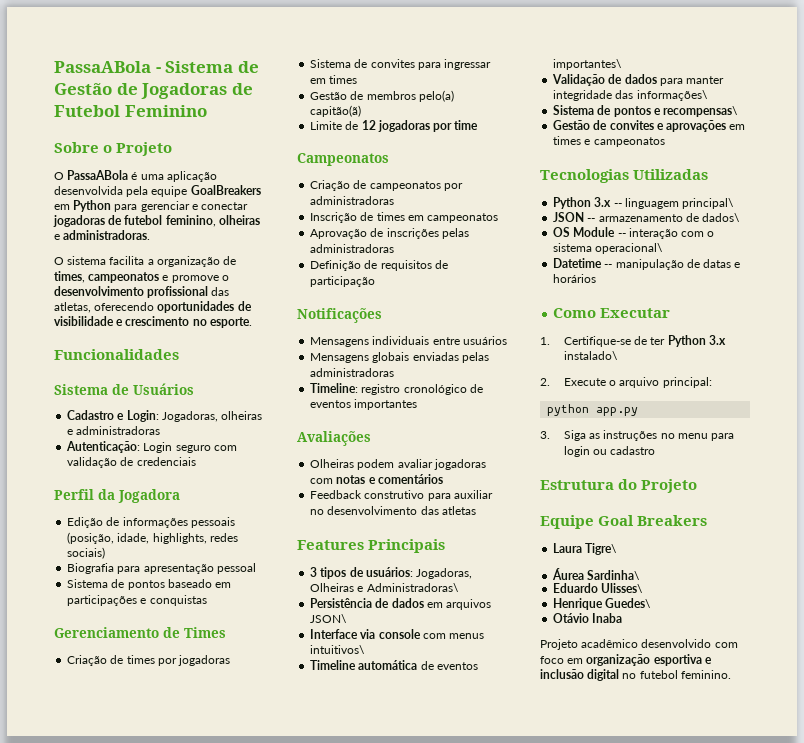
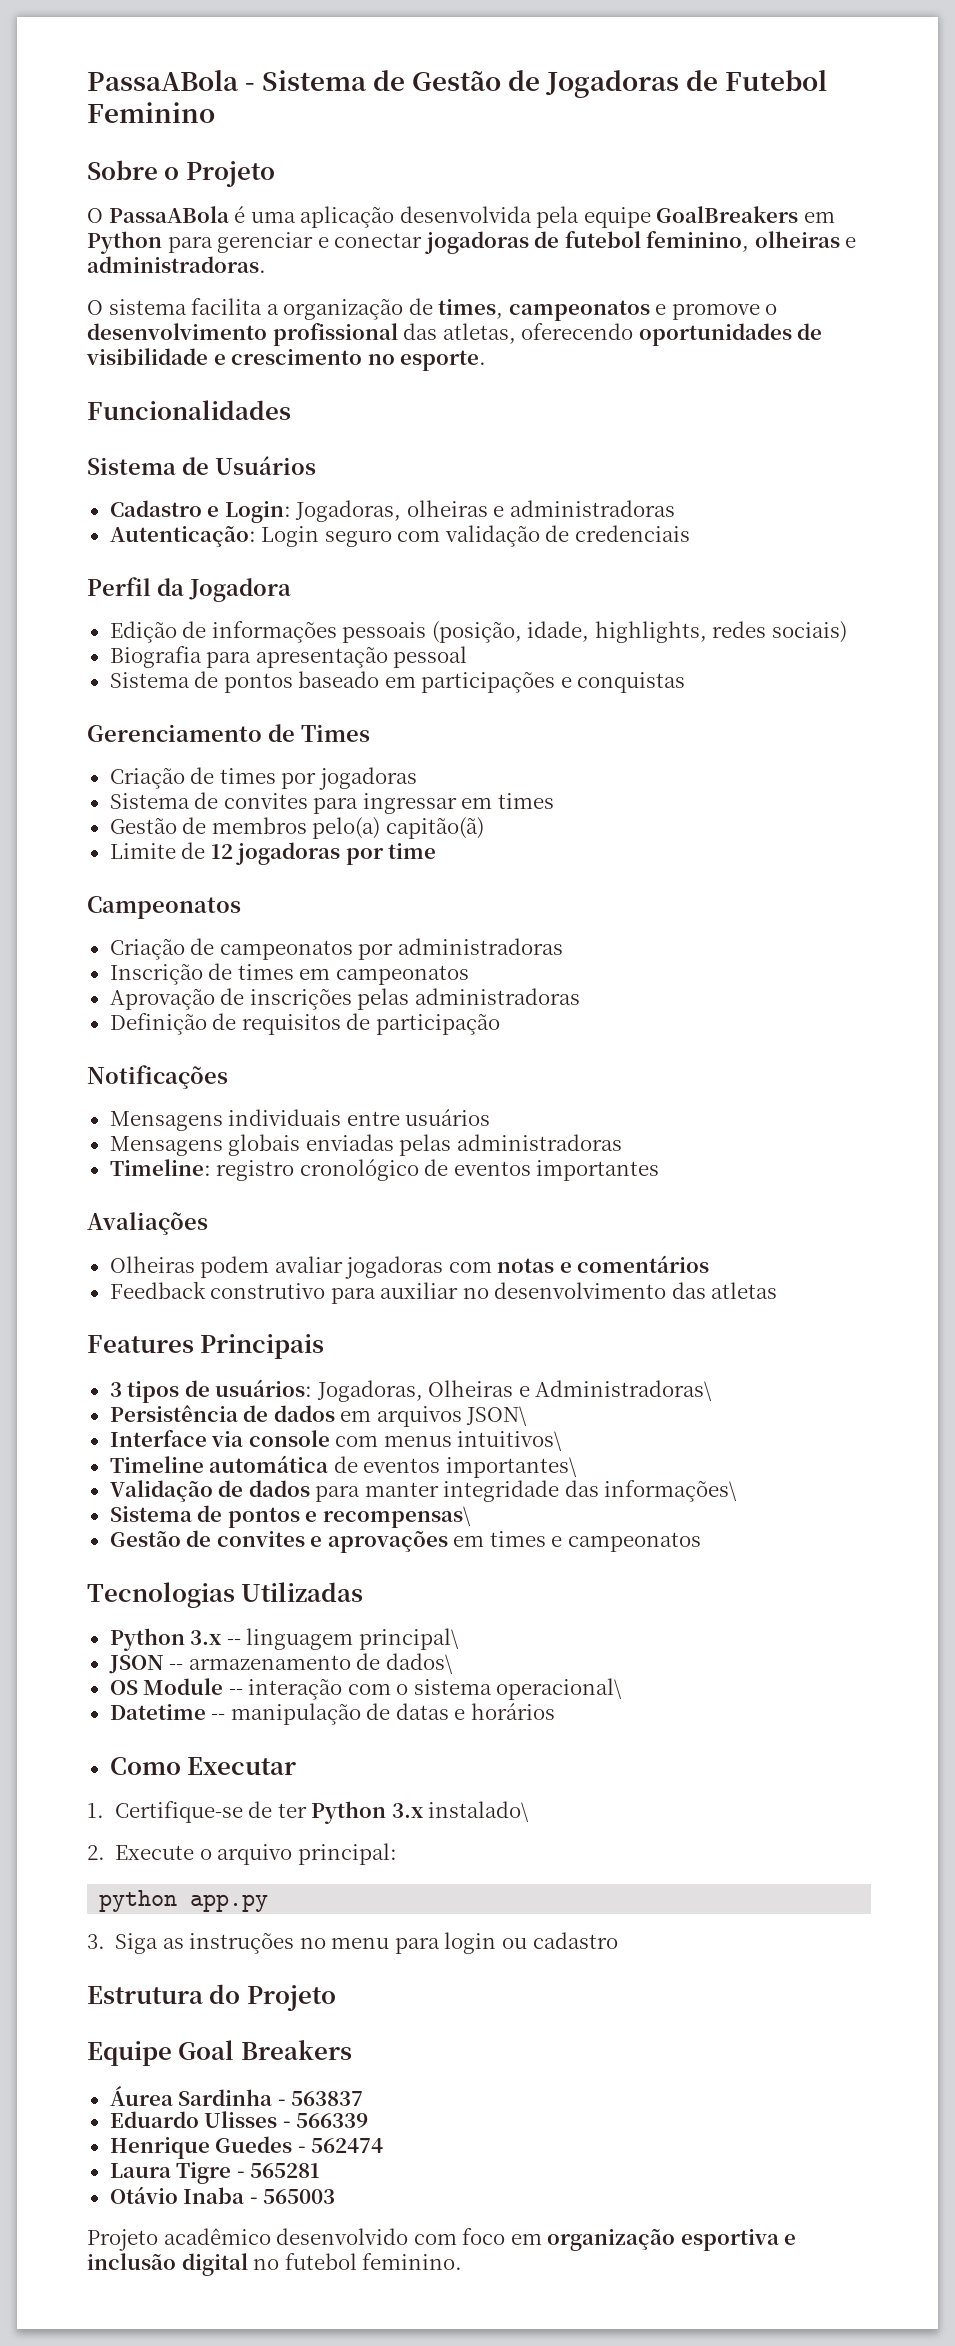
[553,543,618,555] // Laura Tigre\ -> (352, 2050) none
[587,570,641,580] [553,583,644,593] [553,598,652,610] Sardinha\ // Eduardo Ulisses\ // Henrique Guedes\ -> [178,2089,364,2106] [109,2111,369,2128] [109,2136,384,2159] [109,2162,321,2184] Sardinha - 563837 // Eduardo Ulisses - 566339 // Henrique Guedes - 562474 // Laura Tigre - 565281
(623, 618) none -> [249,2189,336,2204] - 565003

